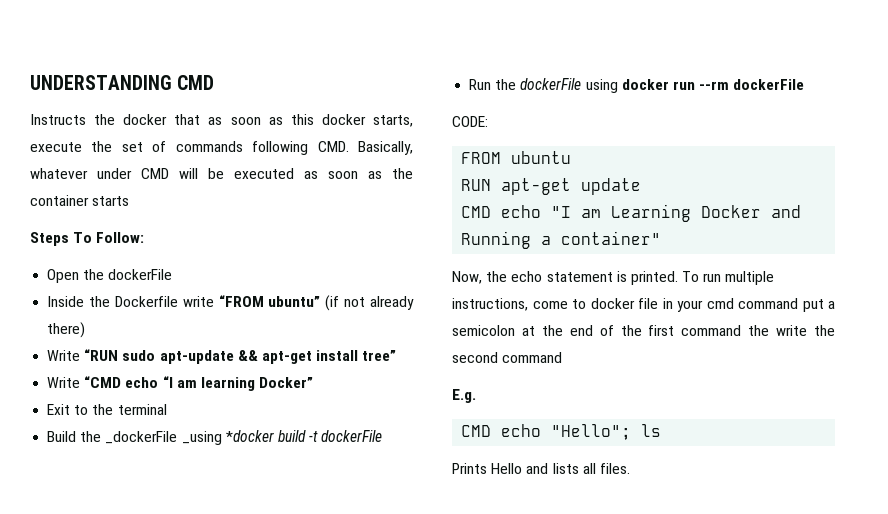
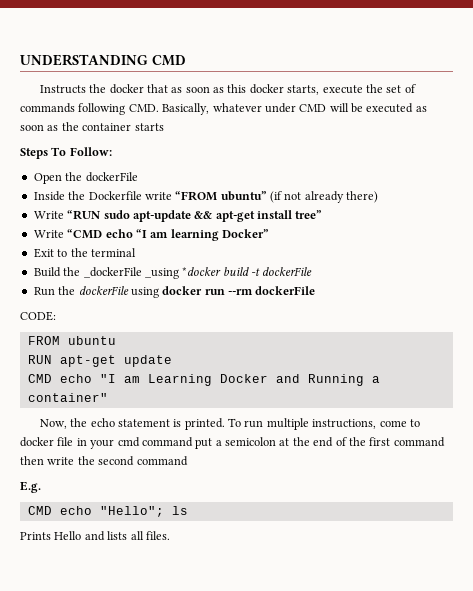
[748,325,770,336] the -> [20,456,44,465] then

